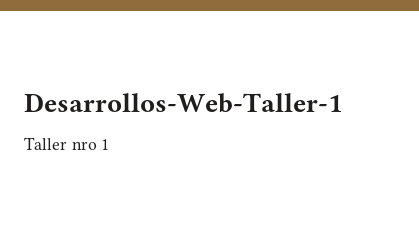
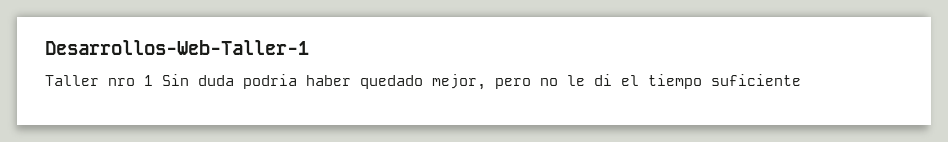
(110, 144) none -> [162,74,801,90] Sin duda podria haber quedado mejor, pero no le di el tiempo suficiente

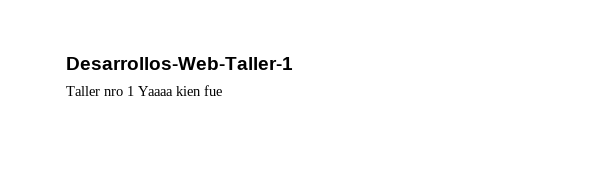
[162,74,801,90] Sin duda podria haber quedado mejor, pero no le di el tiempo suficiente -> [138,85,222,96] Yaaaa kien fue

